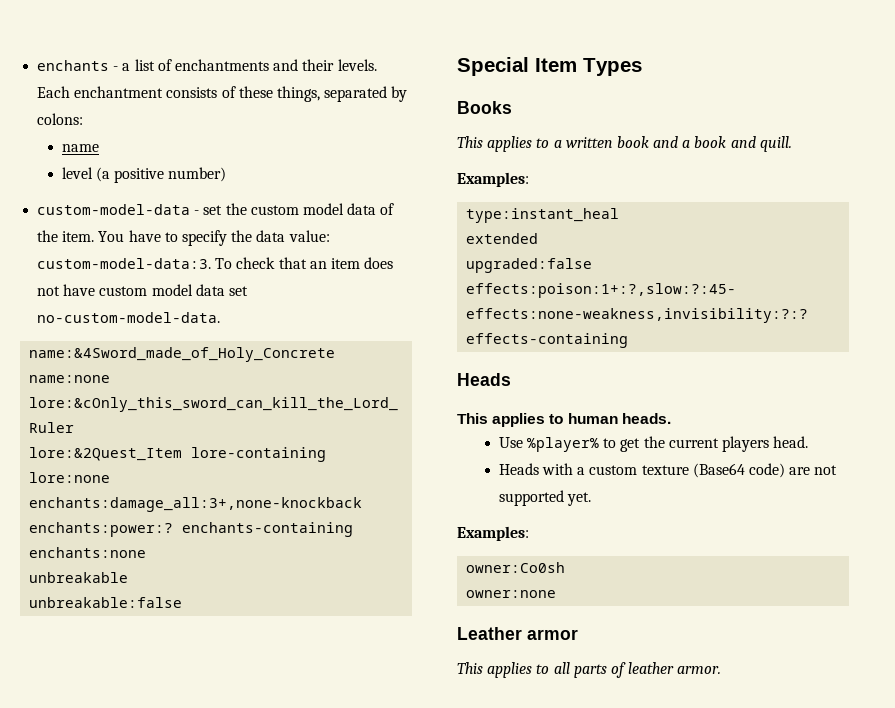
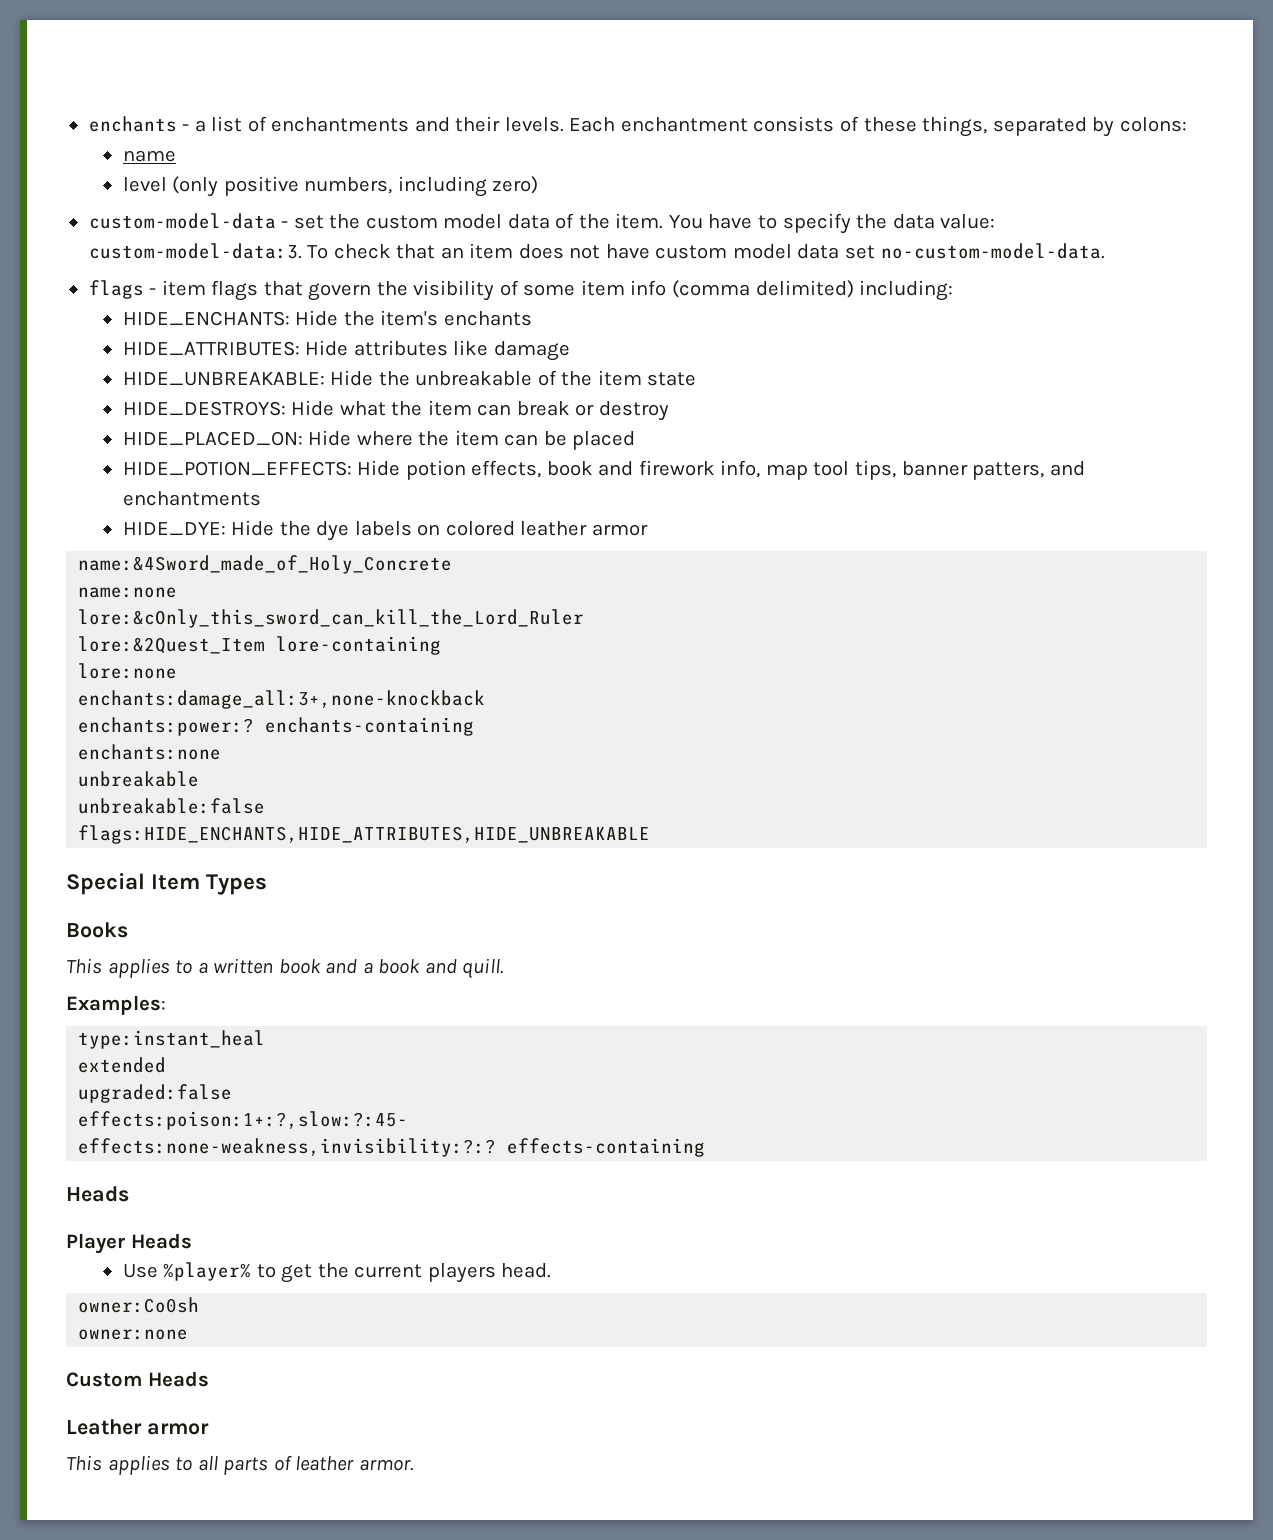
[96,167,227,183] (a positive number) -> [172,176,539,197] (only positive numbers, including zero)
(221, 317) none -> [88,280,954,301] [122,310,532,326] [122,340,570,361] [122,370,697,386] [122,400,669,421] [122,430,636,450] [122,460,1085,480] [122,491,261,506] [122,520,648,541] // flags - item flags that govern the visibility of some item info (comma delimited) including: // HIDE_ENCHANTS: Hide the item's enchants // HIDE_ATTRIBUTES: Hide attributes like damage // HIDE_UNBREAKABLE: Hide the unbreakable of the item state // HIDE_DESTROYS: Hide what the item can break or destroy // HIDE_PLACED_ON: Hide where the item can be placed // HIDE_POTION_EFFECTS: Hide potion effects, book and firework info, map tool tips, banner patters, and enchantments // HIDE_DYE: Hide the dye labels on colored leather armor
(183, 602) none -> [78,825,651,844] // flags:HIDE_ENCHANTS,HIDE_ATTRIBUTES,HIDE_UNBREAKABLE
[457,413,671,427] This applies to human heads. -> [66,1233,192,1254] Player Heads
[498,463,838,478] [498,490,592,506] [457,526,529,541] // Heads with a custom texture (Base64 code) are not supported yet. // Examples: -> (552, 1270) none
(557, 594) none -> [66,1371,209,1387] // Custom Heads

